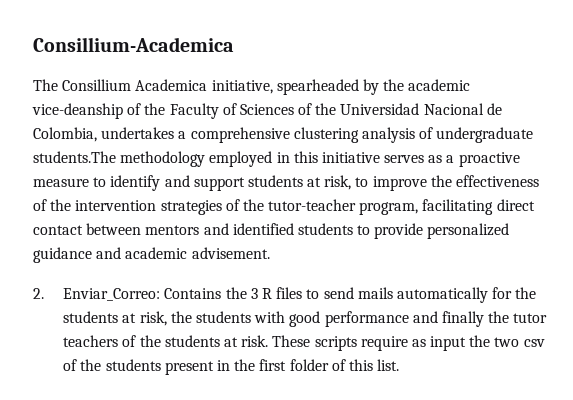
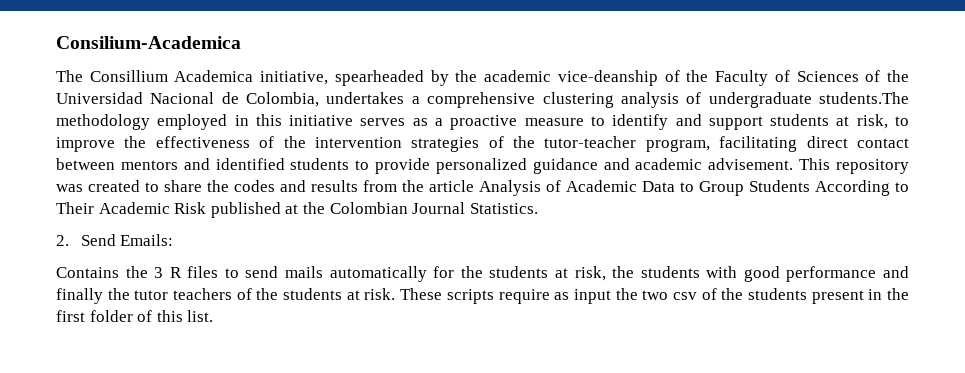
[33,37,234,52] Consillium-Academica -> [56,36,241,49] Consilium-Academica
(270, 253) none -> [799,158,909,174] [56,180,909,196] [56,202,538,218] This repository was created to share the codes and results from the article Analysis of Academic Data to Group Students According to Their Academic Risk published at the Colombian Journal Statistics.
[63,288,161,301] Enviar_Correo: -> [80,234,174,246] Send Emails: //

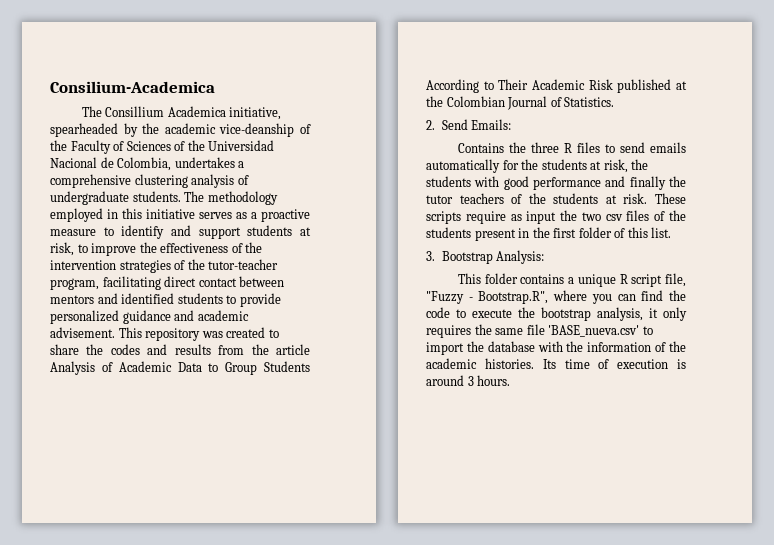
[819,92,910,104] students.The -> [132,191,205,202] students. The
(466, 208) none -> [550,97,562,107] of
[154,267,164,278] 3 -> [530,142,559,153] three
[285,266,324,278] mails -> [650,142,686,153] emails
(697, 296) none -> [626,210,650,221] files
(214, 316) none -> [426,250,545,264] [457,273,686,287] [426,290,686,304] [426,307,687,321] [426,324,653,338] [426,341,686,355] [426,358,686,369] [426,375,511,386] // 3. Bootstrap Analysis: // This folder contains a unique R script file, "Fuzzy - Bootstrap.R", where you can find the code to execute the bootstrap analysis, it only requires the same file 'BASE_nueva.csv' to import the database with the information of the academic histories. Its time of execution is around 3 hours.

